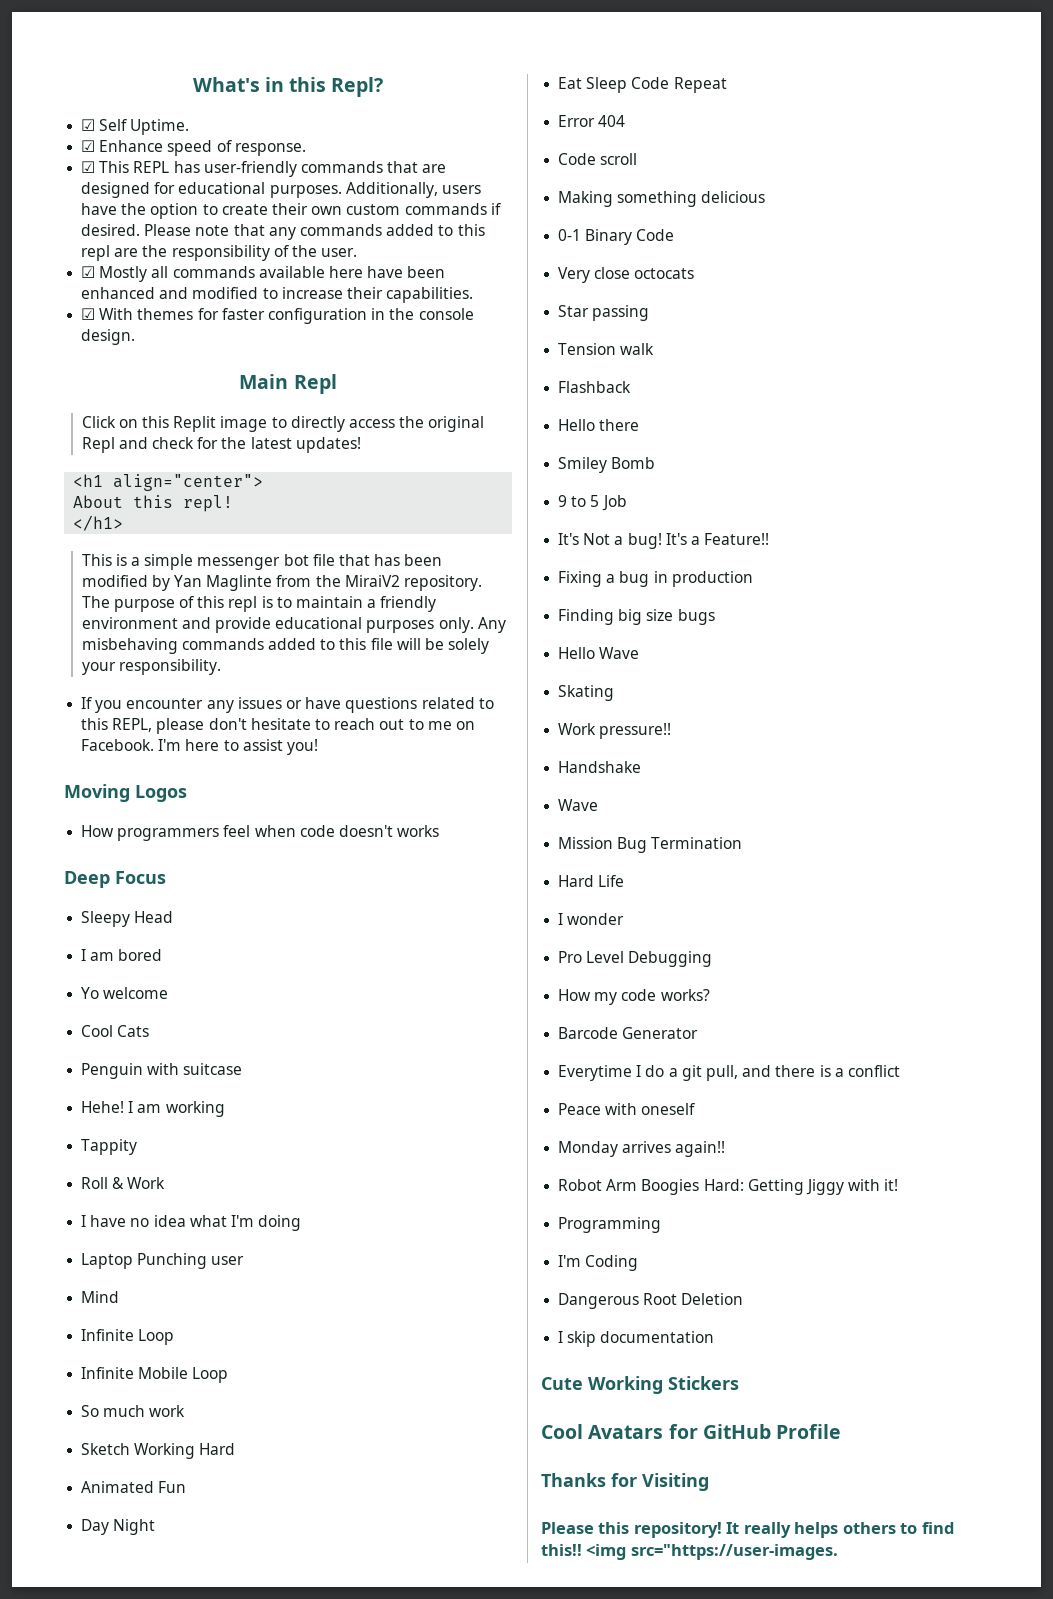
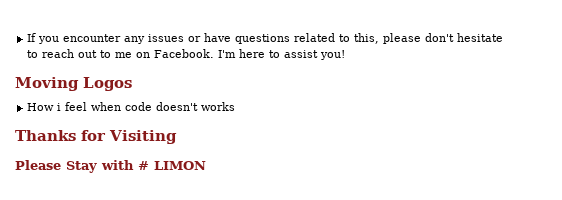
[192,77,384,97] [81,119,190,135] [81,140,306,156] [81,161,447,177] [81,182,481,198] [81,203,501,219] [81,224,485,240] [81,245,358,261] [81,266,446,282] [81,287,474,303] [81,308,474,324] [81,329,136,345] [239,374,337,394] [81,416,485,432] [81,437,361,453] [73,474,264,491] [73,495,234,512] [73,515,124,531] [81,554,443,570] [81,575,482,591] [81,596,437,612] [81,617,506,633] [81,638,490,654] [81,659,221,675] What's in this Repl? // ☑ Self Uptime. // ☑ Enhance speed of response. // ☑ This REPL has user-friendly commands that are designed for educational purposes. Additionally, users have the option to create their own custom commands if desired. Please note that any commands added to this repl are the responsibility of the user. // ☑ Mostly all commands available here have been enhanced and modified to increase their capabilities. // ☑ With themes for faster configuration in the console design. // Main Repl // Click on this Replit image to directly access the original Repl and check for the latest updates! // <h1 align="center"> // About this repl! // </h1> // This is a simple messenger bot file that has been modified by Yan Maglinte from the MiraiV2 repository. The purpose of this repl is to maintain a friendly environment and provide educational purposes only. Any misbehaving commands added to this file will be solely your responsibility. // -> (27, 37) none
[81,718,153,732] this REPL, -> [354,33,380,44] this,
[117,828,220,841] programmers -> [57,103,62,111] i
[64,871,166,888] [81,911,174,927] [81,949,163,961] [81,987,169,999] [81,1025,150,1037] [81,1063,243,1079] [81,1101,225,1117] [81,1139,138,1155] [81,1177,166,1189] [81,1215,302,1231] [81,1253,245,1269] [81,1291,120,1303] [81,1329,175,1345] [81,1367,229,1383] [81,1405,186,1417] [81,1443,236,1459] [81,1481,187,1493] [81,1519,156,1535] [558,77,727,93] [558,115,626,127] [558,153,638,165] [558,191,766,207] [558,229,675,245] [558,267,695,283] [558,305,650,321] [558,343,655,355] [558,381,632,393] [558,419,640,431] [558,457,656,473] [558,495,627,511] [558,533,770,549] [558,571,753,587] [558,609,715,625] [558,647,640,659] [558,685,615,701] [558,723,672,739] [558,761,642,773] [558,799,599,811] [558,837,743,853] [558,875,625,887] [558,913,625,925] [558,951,713,967] [558,989,710,1005] [558,1027,699,1039] [558,1065,900,1081] [558,1103,696,1115] [558,1141,726,1157] [558,1179,899,1195] [558,1217,662,1233] [558,1255,639,1271] [558,1293,744,1309] [558,1331,715,1347] [541,1376,739,1394] [541,1424,842,1439] [541,1473,709,1491] [541,1522,954,1538] [541,1544,838,1560] Deep Focus // Sleepy Head // I am bored // Yo welcome // Cool Cats // Penguin with suitcase // Hehe! I am working // Tappity // Roll & Work // I have no idea what I'm doing // Laptop Punching user // Mind // Infinite Loop // Infinite Mobile Loop // So much work // Sketch Working Hard // Animated Fun // Day Night // Eat Sleep Code Repeat // Error 404 // Code scroll // Making something delicious // 0-1 Binary Code // Very close octocats // Star passing // Tension walk // Flashback // Hello there // Smiley Bomb // 9 to 5 Job // It's Not a bug! It's a Feature!! // Fixing a bug in production // Finding big size bugs // Hello Wave // Skating // Work pressure!! // Handshake // Wave // Mission Bug Termination // Hard Life // I wonder // Pro Level Debugging // How my code works? // Barcode Generator // Everytime I do a git pull, and there is a conflict // Peace with oneself // Monday arrives again!! // Robot Arm Boogies Hard: Getting Jiggy with it! // Programming // I'm Coding // Dangerous Root Deletion // I skip documentation // Cute Working Stickers // Cool Avatars for GitHub Profile // Thanks for Visiting // Please this repository! It really helps others to find this!! <img src="https://user-images. -> [15,130,177,144] [15,160,206,173] Thanks for Visiting // Please Stay with # LIMON

